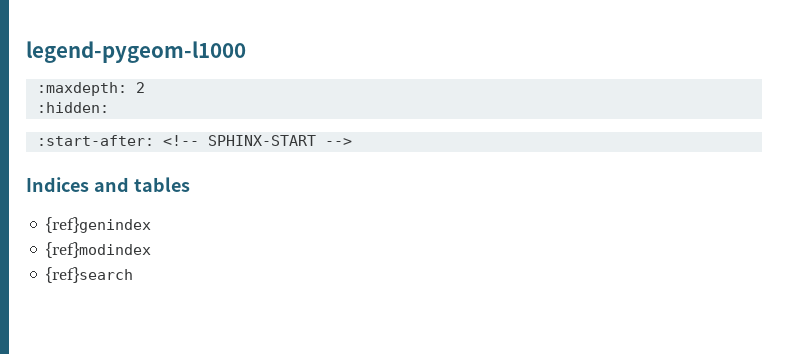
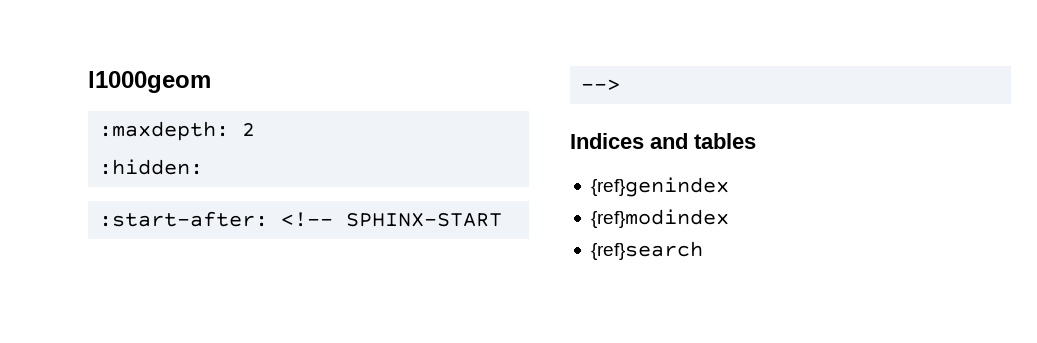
[26,41,246,63] legend-pygeom-l1000 -> [88,71,211,93] l1000geom

